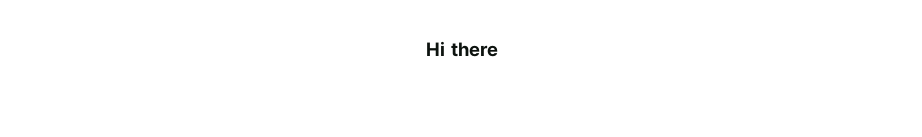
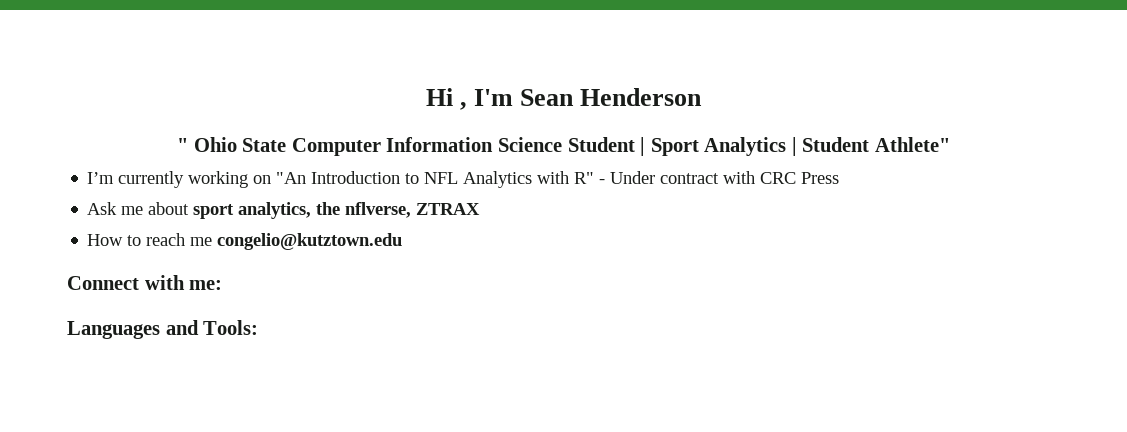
[450,42,498,57] there -> [459,88,703,110] [177,137,950,156] [87,171,840,188] [87,202,481,219] [87,233,403,250] [67,275,223,290] [67,320,259,339] , I'm Sean Henderson // " Ohio State Computer Information Science Student | Sport Analytics | Student Athlete" // I’m currently working on "An Introduction to NFL Analytics with R" - Under contract with CRC Press // Ask me about sport analytics, the nflverse, ZTRAX // How to reach me congelio@kutztown.edu // Connect with me: // Languages and Tools:

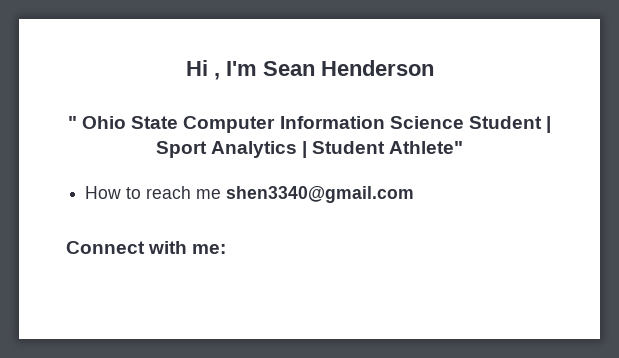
[87,171,840,188] [87,202,481,219] // I’m currently working on "An Introduction to NFL Analytics with R" - Under contract with CRC Press // Ask me about sport analytics, the nflverse, ZTRAX -> (464, 147) none
[217,233,403,250] congelio@kutztown.edu -> [226,186,415,203] shen3340@gmail.com
[67,320,259,339] // Languages and Tools: -> (227, 249) none

